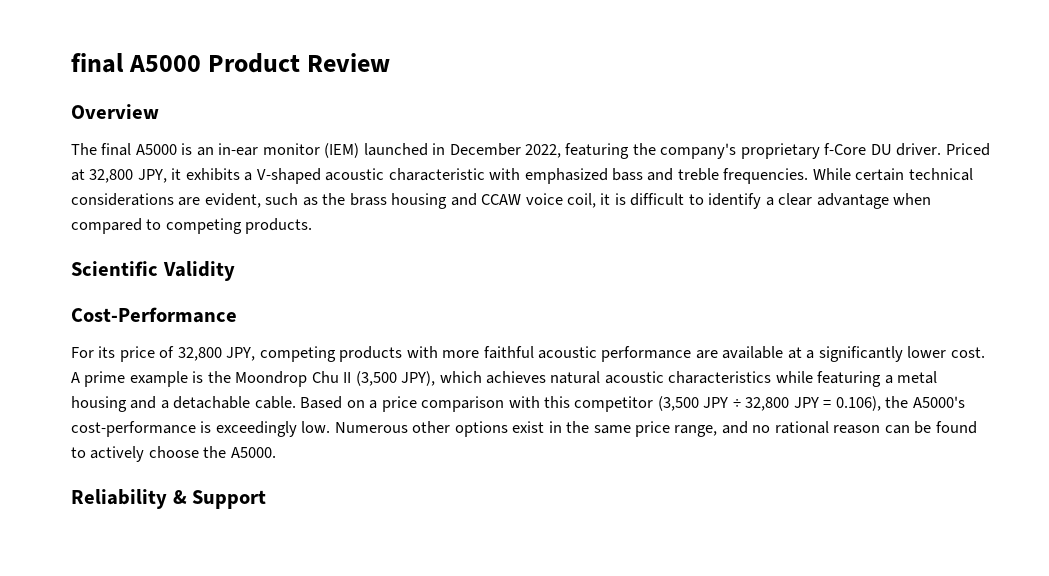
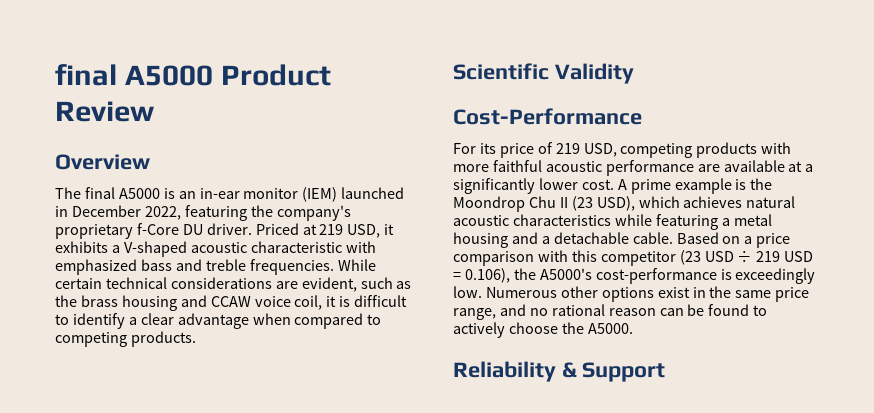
[89,169,167,183] 32,800 JPY, -> [319,224,381,238] 219 USD,
[177,347,256,361] 32,800 JPY, -> [555,143,617,157] 219 USD,
[355,371,436,386] (3,500 JPY), -> [571,196,635,211] (23 USD),
[657,396,819,411] (3,500 JPY ÷ 32,800 JPY -> [679,250,814,265] (23 USD ÷ 219 USD

